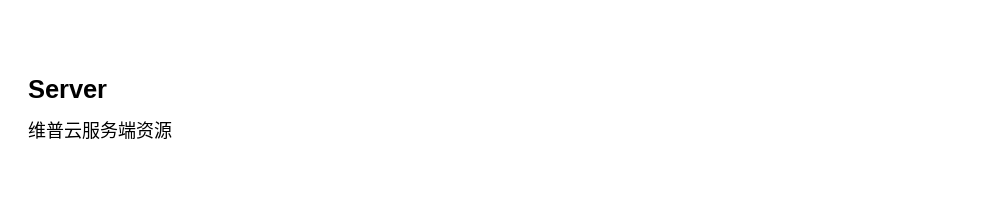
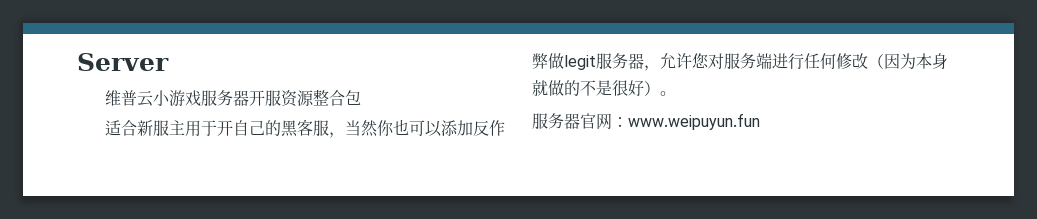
[82,121,172,140] 服务端资源 -> [152,89,361,107] [104,119,505,138] [532,53,948,71] [532,80,676,96] [532,113,760,130] 小游戏服务器开服资源整合包 // 适合新服主用于开自己的黑客服，当然你也可以添加反作弊做legit服务器，允许您对服务端进行任何修改（因为本身就做的不是很好）。 // 服务器官网：www.weipuyun.fun

